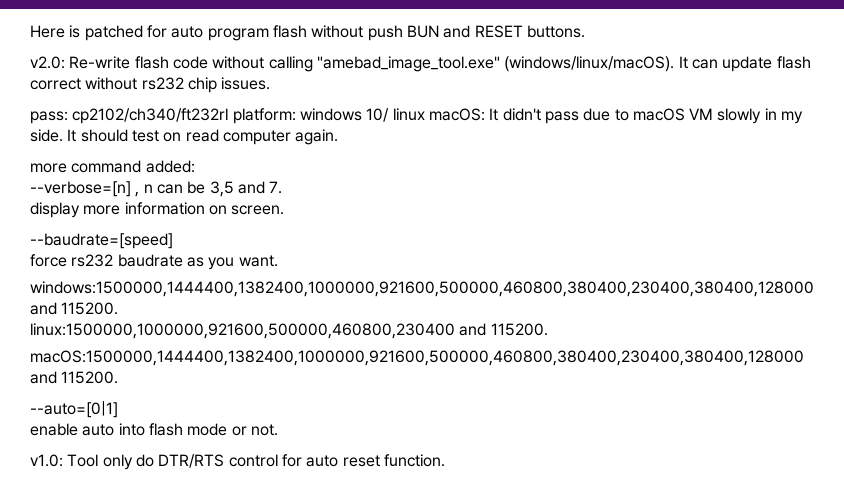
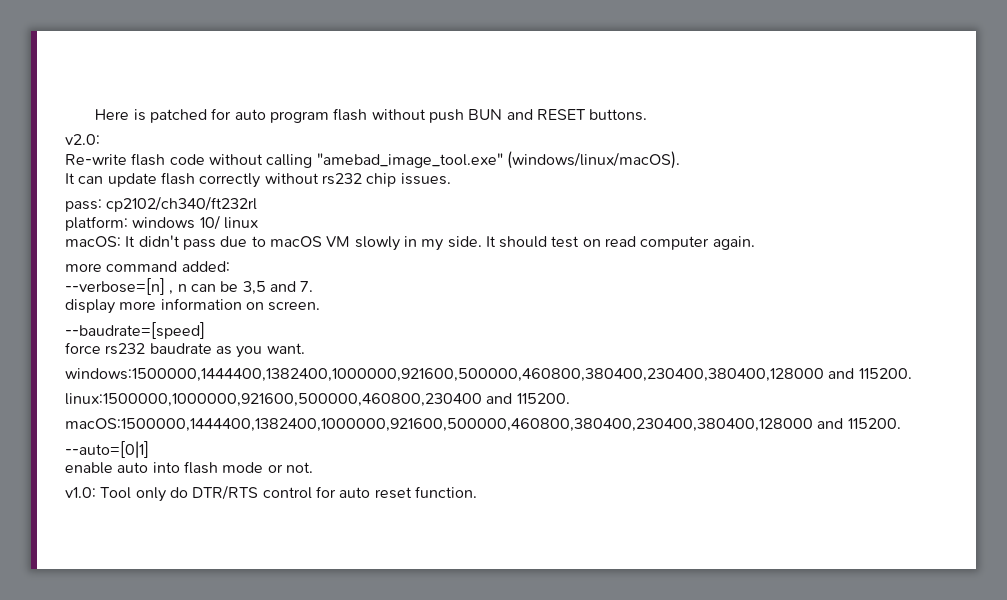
(65, 62) none -> (100, 139) //
(675, 64) none -> (680, 160) //
[30,78,81,90] correct -> [199,173,261,188] correctly
(229, 116) none -> (258, 204) //
(425, 114) none -> (258, 223) //

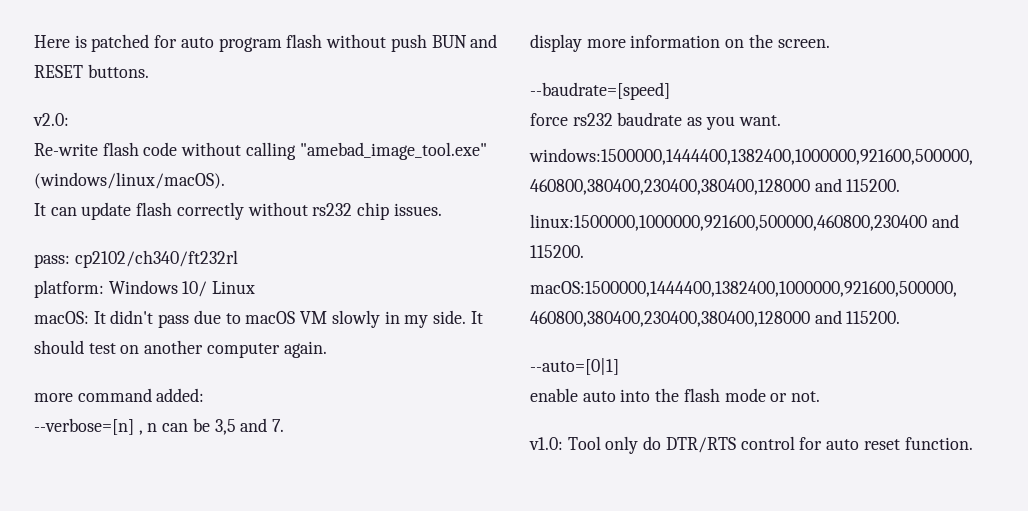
[132,215,258,230] windows 10/ linux -> [108,280,256,297] Windows 10/ Linux
[605,236,637,247] read -> [144,340,204,354] another
(264, 306) none -> [748,34,773,48] the
(180, 467) none -> [655,388,680,402] the

